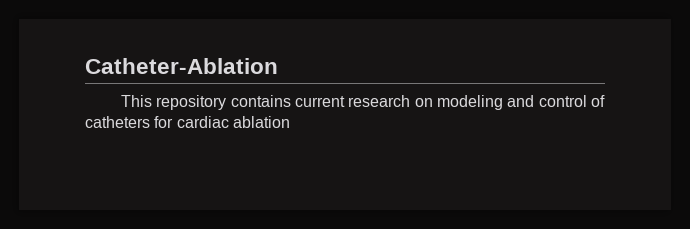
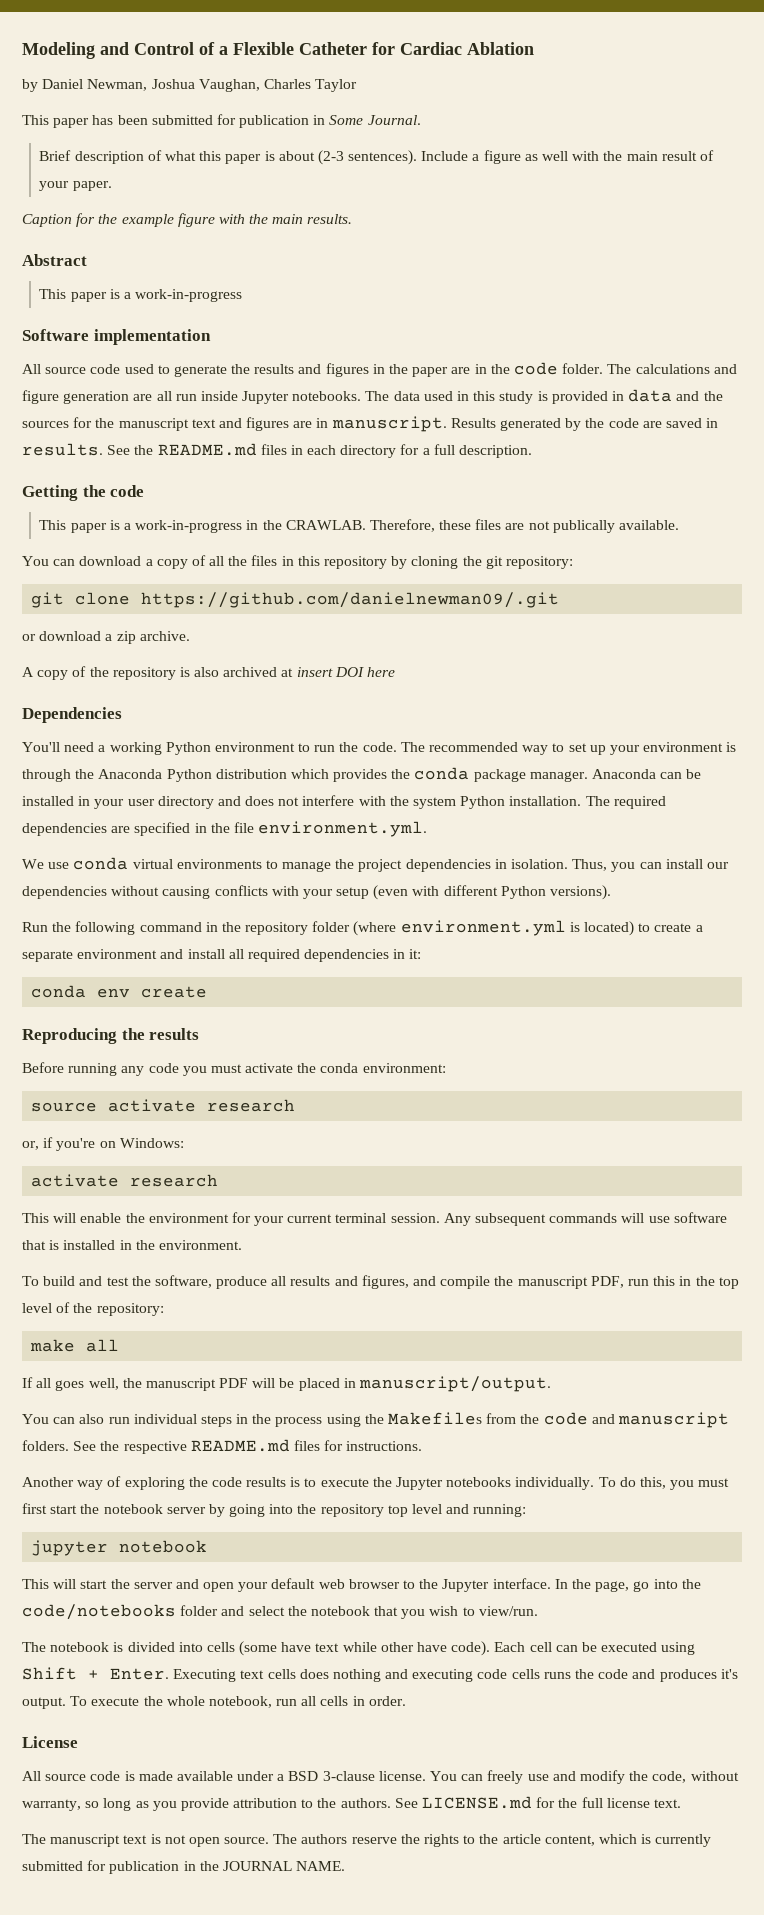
[85,58,278,74] [121,95,606,110] [85,116,290,128] Catheter-Ablation // This repository contains current research on modeling and control of catheters for cardiac ablation -> [22,42,534,59] [22,79,358,92] [22,114,421,128] [39,150,714,165] [39,181,112,191] [22,213,353,227] [22,254,87,266] [39,289,243,302] [22,329,211,345] [22,362,737,377] [22,389,723,404] [22,416,719,432] [22,443,533,458] [22,485,145,501] [39,519,679,533] [22,555,573,569] [31,592,560,608] [22,631,190,644] [22,666,396,680] [22,707,122,723] [22,742,737,755] [22,767,702,782] [22,795,666,809] [22,821,428,837] [22,857,729,872] [22,885,612,900] [22,920,703,936] [22,949,422,962] [31,985,208,998] [22,1028,200,1044] [22,1062,446,1076] [31,1099,296,1112] [22,1137,184,1151] [31,1174,219,1187] [22,1212,727,1226] [22,1240,242,1250] [22,1275,739,1289] [22,1302,164,1316] [30,1339,120,1352] [22,1376,552,1392] [22,1412,729,1428] [22,1439,423,1454] [22,1476,730,1490] [22,1503,527,1517] [31,1540,208,1556] [22,1578,701,1592] [22,1604,538,1620] [22,1641,696,1656] [22,1667,738,1682] [22,1696,406,1709] [22,1736,78,1748] [22,1770,739,1784] [22,1796,681,1811] [22,1834,712,1847] [22,1860,346,1874] Modeling and Control of a Flexible Catheter for Cardiac Ablation // by Daniel Newman, Joshua Vaughan, Charles Taylor // This paper has been submitted for publication in Some Journal. // Brief description of what this paper is about (2-3 sentences). Include a figure as well with the main result of your paper. // Caption for the example figure with the main results. // Abstract // This paper is a work-in-progress // Software implementation // All source code used to generate the results and figures in the paper are in the code folder. The calculations and figure generation are all run inside Jupyter notebooks. The data used in this study is provided in data and the sources for the manuscript text and figures are in manuscript. Results generated by the code are saved in results. See the README.md files in each directory for a full description. // Getting the code // This paper is a work-in-progress in the CRAWLAB. Therefore, these files are not publically available. // You can download a copy of all the files in this repository by cloning the git repository: // git clone https://github.com/danielnewman09/.git // or download a zip archive. // A copy of the repository is also archived at insert DOI here // Dependencies // You'll need a working Python environment to run the code. The recommended way to set up your environment is through the Anaconda Python distribution which provides the conda package manager. Anaconda can be installed in your user directory and does not interfere with the system Python installation. The required dependencies are specified in the file environment.yml. // We use conda virtual environments to manage the project dependencies in isolation. Thus, you can install our dependencies without causing conflicts with your setup (even with different Python versions). // Run the following command in the repository folder (where environment.yml is located) to create a separate environment and install all required dependencies in it: // conda env create // Reproducing the results // Before running any code you must activate the conda environment: // source activate research // or, if you're on Windows: // activate research // This will enable the environment for your current terminal session. Any subsequent commands will use software that is installed in the environment. // To build and test the software, produce all results and figures, and compile the manuscript PDF, run this in the top level of the repository: // make all // If all goes well, the manuscript PDF will be placed in manuscript/output. // You can also run individual steps in the process using the Makefiles from the code and manuscript folders. See the respective README.md files for instructions. // Another way of exploring the code results is to execute the Jupyter notebooks individually. To do this, you must first start the notebook server by going into the repository top level and running: // jupyter notebook // This will start the server and open your default web browser to the Jupyter interface. In the page, go into the code/notebooks folder and select the notebook that you wish to view/run. // The notebook is divided into cells (some have text while other have code). Each cell can be executed using Shift + Enter. Executing text cells does nothing and executing code cells runs the code and produces it's output. To execute the whole notebook, run all cells in order. // License // All source code is made available under a BSD 3-clause license. You can freely use and modify the code, without warranty, so long as you provide attribution to the authors. See LICENSE.md for the full license text. // The manuscript text is not open source. The authors reserve the rights to the article content, which is currently submitted for publication in the JOURNAL NAME.

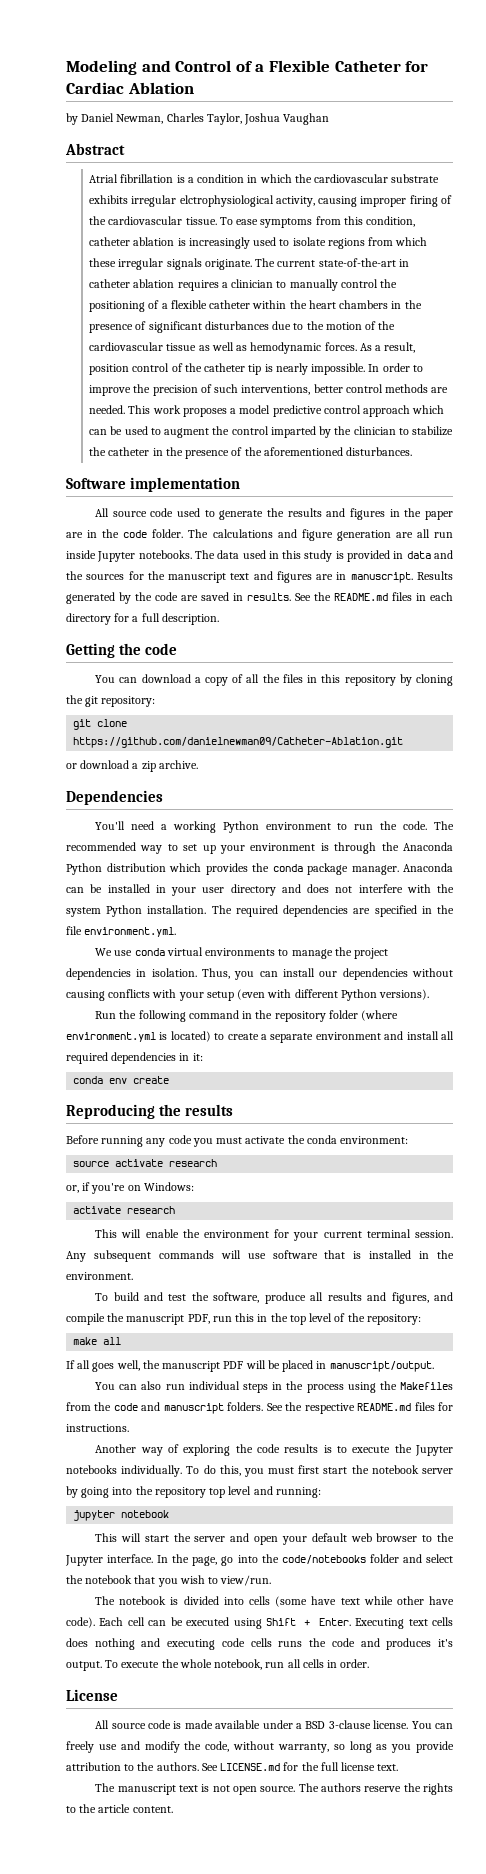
[151,79,358,92] [22,114,421,128] [39,150,714,165] [39,181,112,191] [22,213,353,227] [22,254,87,266] [39,289,243,302] Joshua Vaughan, Charles Taylor // This paper has been submitted for publication in Some Journal. // Brief description of what this paper is about (2-3 sentences). Include a figure as well with the main result of your paper. // Caption for the example figure with the main results. // Abstract // This paper is a work-in-progress -> [166,113,330,125] [65,143,125,155] [89,174,440,183] [89,195,452,207] [89,216,416,228] [89,237,428,249] [89,258,409,270] [89,279,398,291] [89,300,422,312] [89,321,396,333] [89,342,416,354] [89,363,423,375] [89,384,449,396] [89,405,445,417] [89,426,454,438] [89,447,413,459] Charles Taylor, Joshua Vaughan // Abstract // Atrial fibrillation is a condition in which the cardiovascular substrate exhibits irregular elctrophysiological activity, causing improper firing of the cardiovascular tissue. To ease symptoms from this condition, catheter ablation is increasingly used to isolate regions from which these irregular signals originate. The current state-of-the-art in catheter ablation requires a clinician to manually control the positioning of a flexible catheter within the heart chambers in the presence of significant disturbances due to the motion of the cardiovascular tissue as well as hemodynamic forces. As a result, position control of the catheter tip is nearly impossible. In order to improve the precision of such interventions, better control methods are needed. This work proposes a model predictive control approach which can be used to augment the control imparted by the clinician to stabilize the catheter in the presence of the aforementioned disturbances.
[39,519,679,533] // This paper is a work-in-progress in the CRAWLAB. Therefore, these files are not publically available. -> (178, 649) none
[141,592,560,608] https://github.com/danielnewman09/.git -> [73,737,404,748] https://github.com/danielnewman09/Catheter-Ablation.git
[22,666,396,680] // A copy of the repository is also archived at insert DOI here -> (198, 764) none
[544,1834,712,1847] [22,1860,346,1874] content, which is currently submitted for publication in the JOURNAL NAME. -> [132,1806,173,1813] content.

